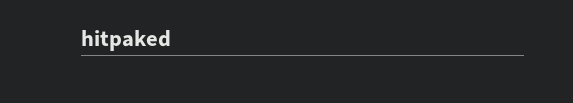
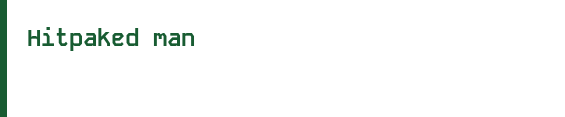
[81,30,171,51] hitpaked -> [27,27,195,51] Hitpaked man

